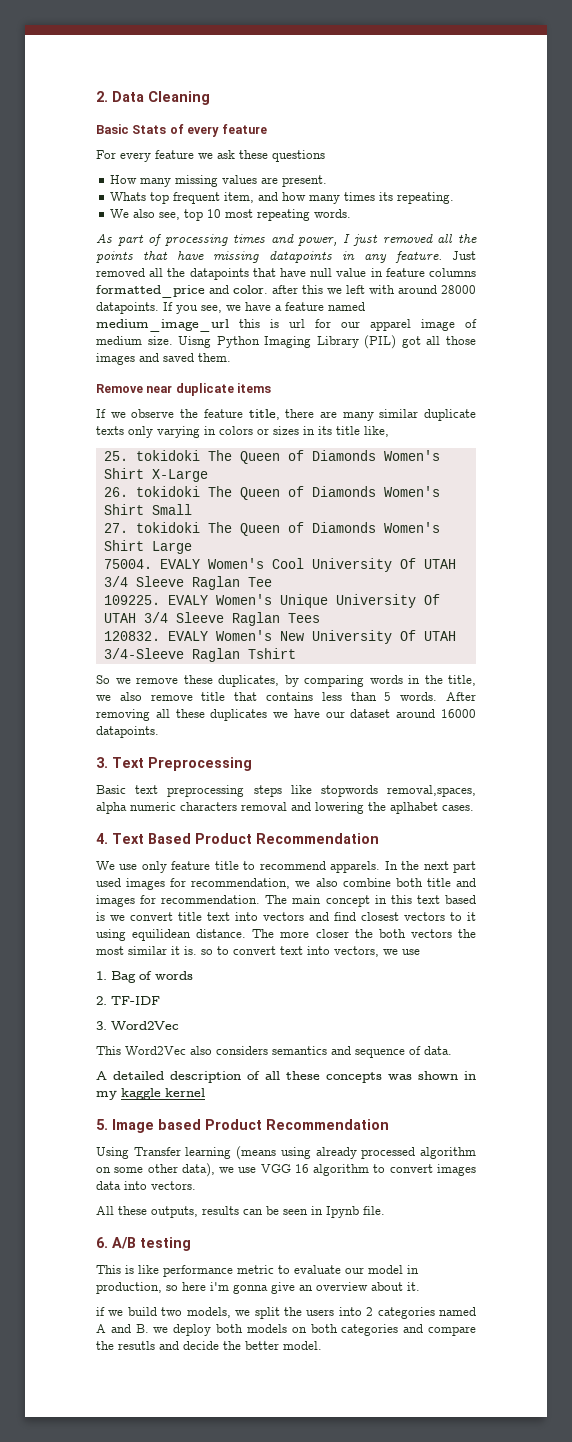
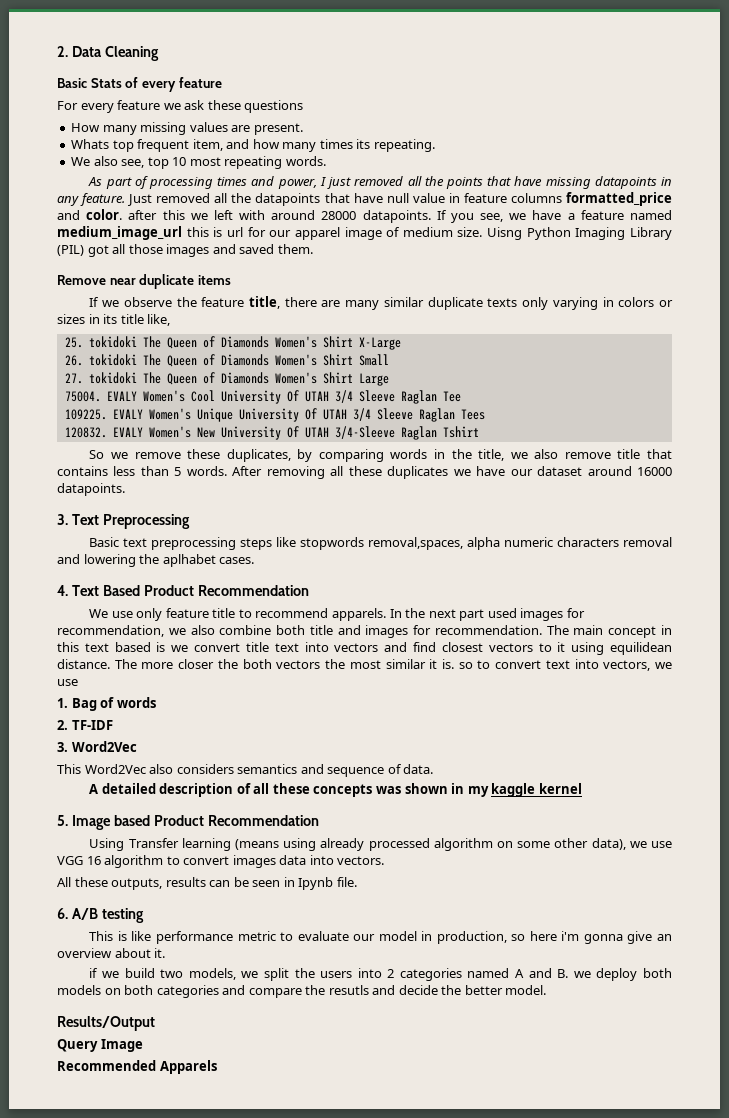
(322, 1345) none -> [57,1016,155,1031] [57,1039,143,1052] [57,1060,217,1074] // Results/Output // Query Image // Recommended Apparels

